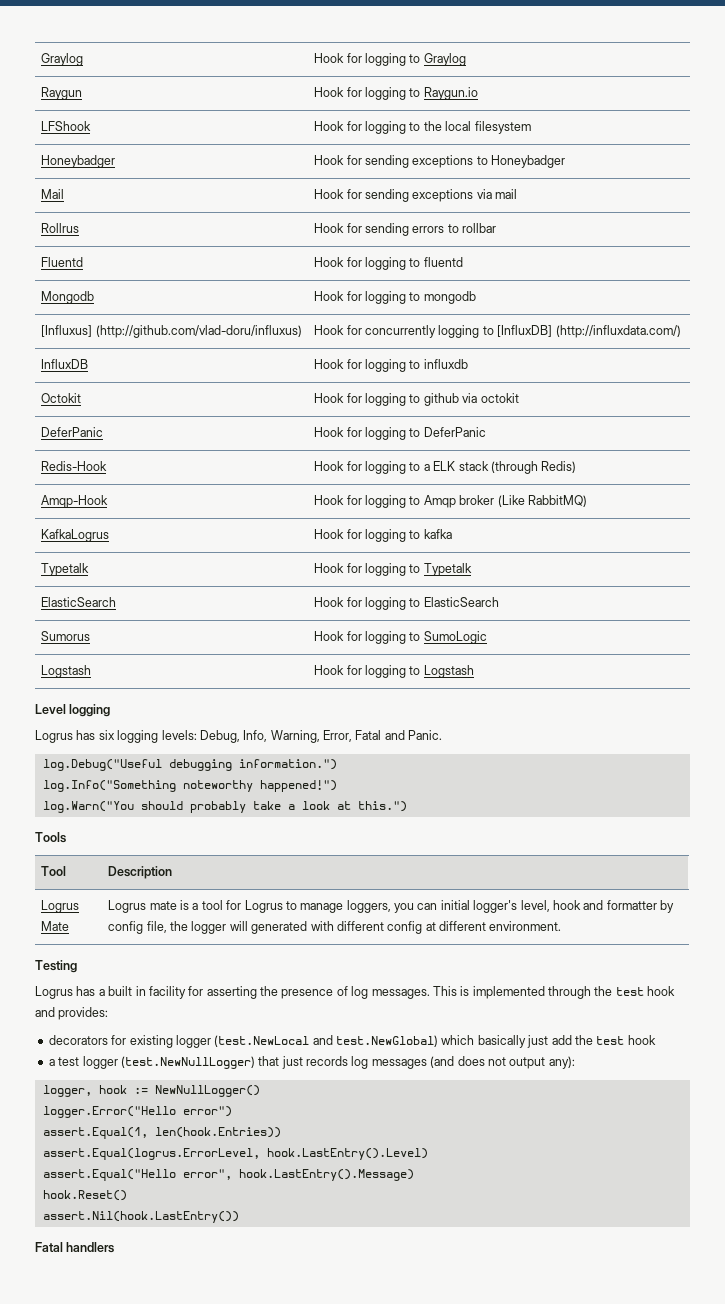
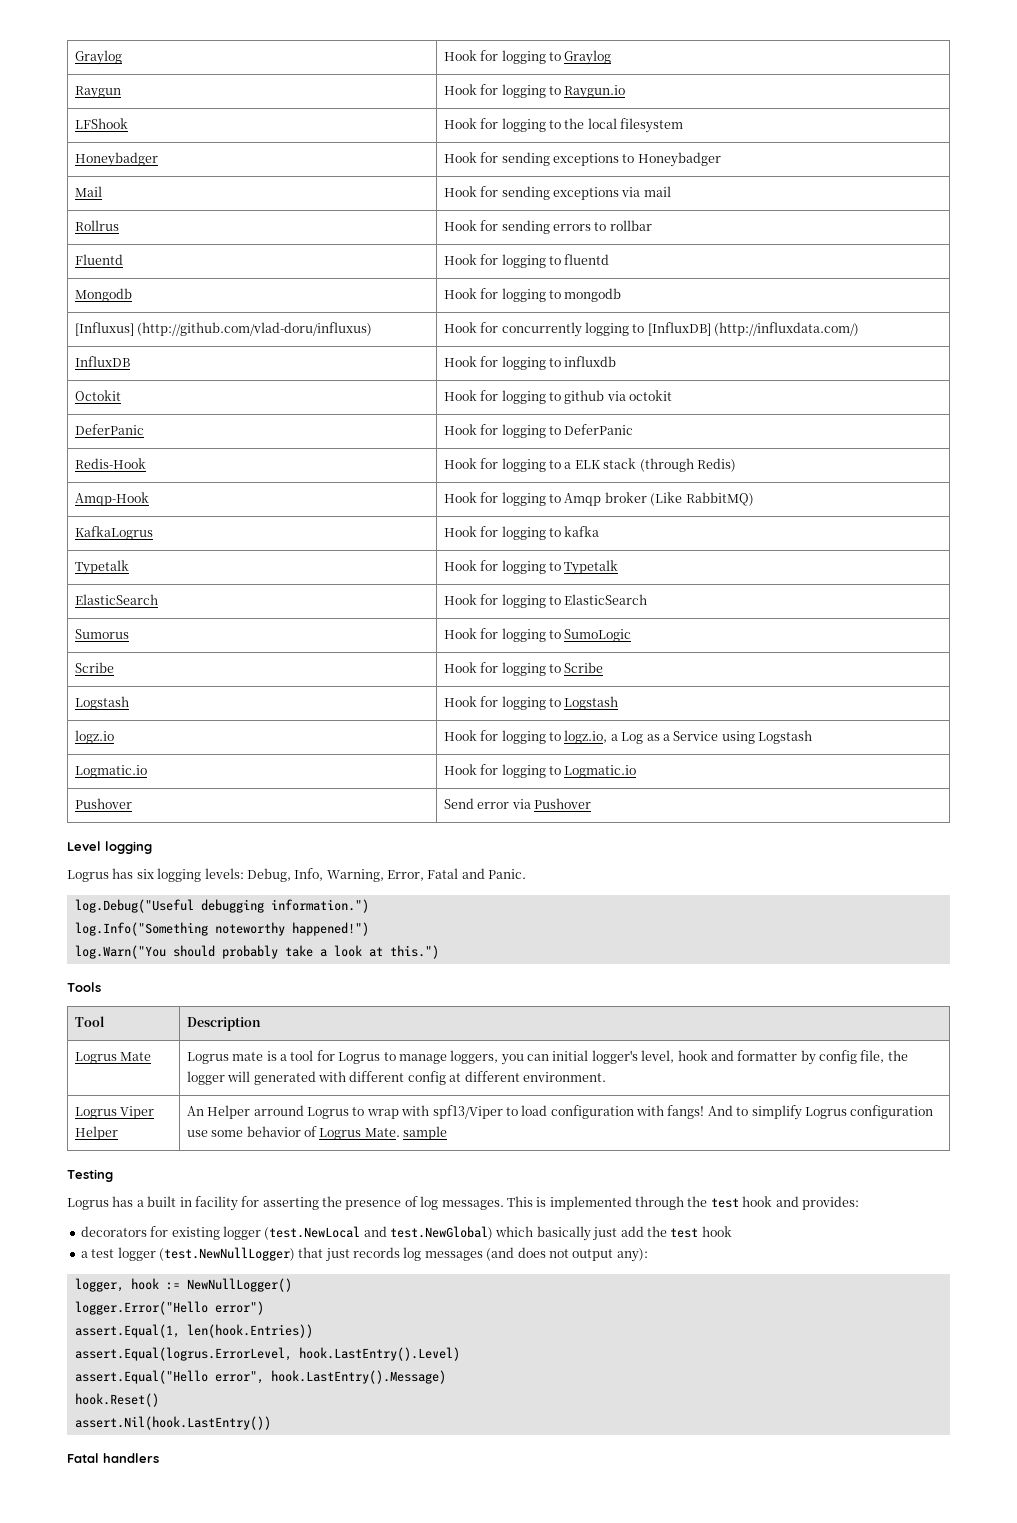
(487, 637) none -> [74,662,114,673] [443,662,604,676] // Scribe | Hook for logging to Scribe
(474, 671) none -> [74,730,114,744] [443,730,813,744] [74,765,147,778] [443,764,637,778] [74,798,132,809] [443,798,592,809] // logz.io | Hook for logging to logz.io, a Log as a Service using Logstash // Logmatic.io | Hook for logging to Logmatic.io // Pushover | Send error via Pushover
(562, 926) none -> [74,1106,155,1119] [74,1126,118,1140] [186,1105,934,1120] [186,1126,448,1140] // Logrus Viper Helper | An Helper arround Logrus to wrap with spf13/Viper to load configuration with fangs! And to simplify Logrus configuration use some behavior of Logrus Mate. sample

